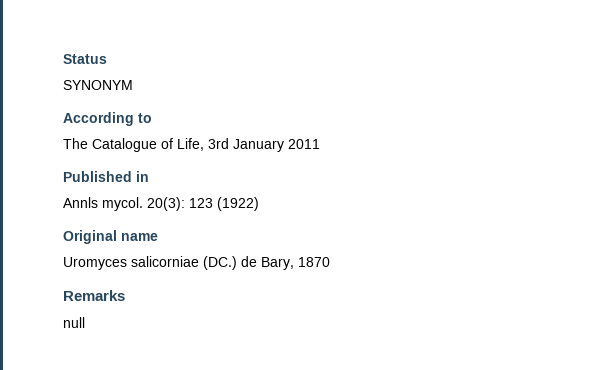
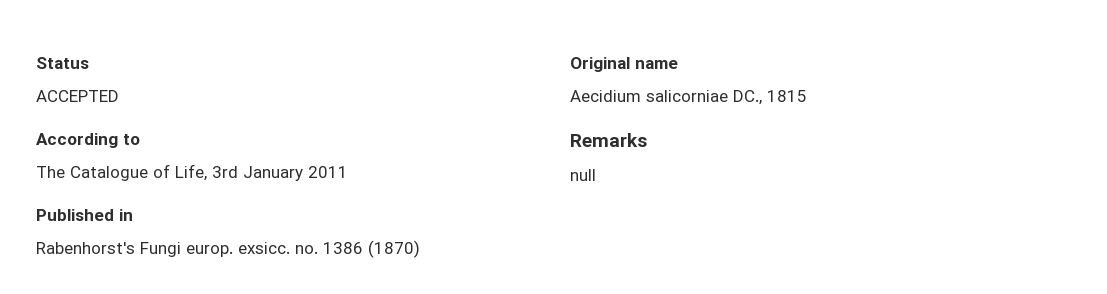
[63,80,133,90] SYNONYM -> [36,90,119,102] ACCEPTED
[63,197,259,211] [63,230,158,244] [63,256,330,270] Annls mycol. 20(3): 123 (1922) // Original name // Uromyces salicorniae (DC.) de Bary, 1870 -> [36,240,420,258] [570,57,678,72] [570,90,807,105] Rabenhorst's Fungi europ. exsicc. no. 1386 (1870) // Original name // Aecidium salicorniae DC., 1815

